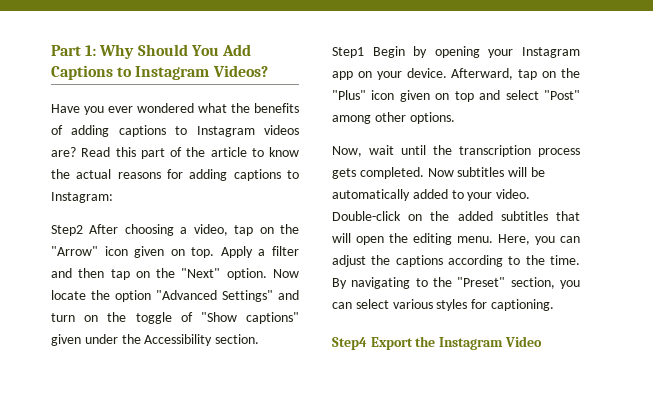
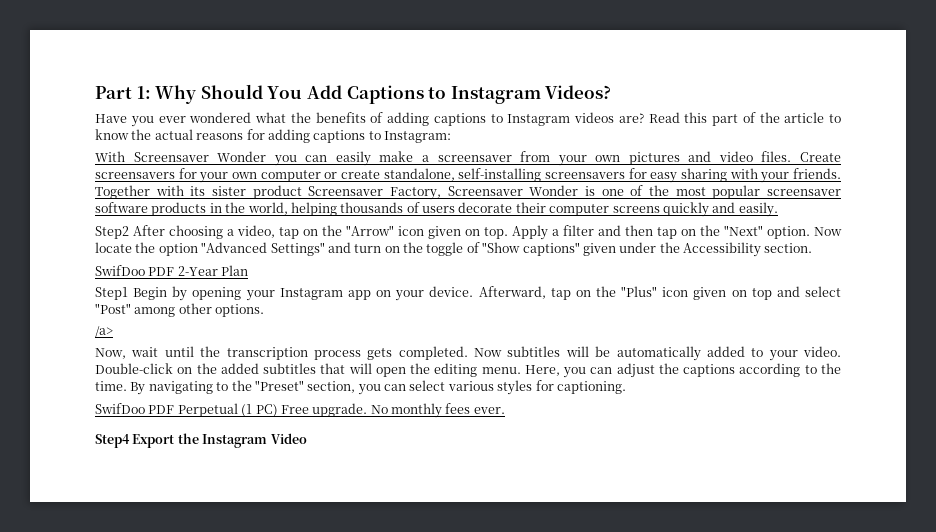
(113, 197) none -> [95,151,841,166] [95,168,841,183] [95,185,841,200] [95,202,778,217] // With Screensaver Wonder you can easily make a screensaver from your own pictures and video files. Create screensavers for your own computer or create standalone, self-installing screensavers for easy sharing with your friends. Together with its sister product Screensaver Factory, Screensaver Wonder is one of the most popular screensaver software products in the world, helping thousands of users decorate their computer screens quickly and easily.
(260, 339) none -> [95,265,249,276] // SwifDoo PDF 2-Year Plan
(455, 118) none -> [95,326,113,338] // /a>
(554, 305) none -> [95,403,505,418] // SwifDoo PDF Perpetual (1 PC) Free upgrade. No monthly fees ever.

